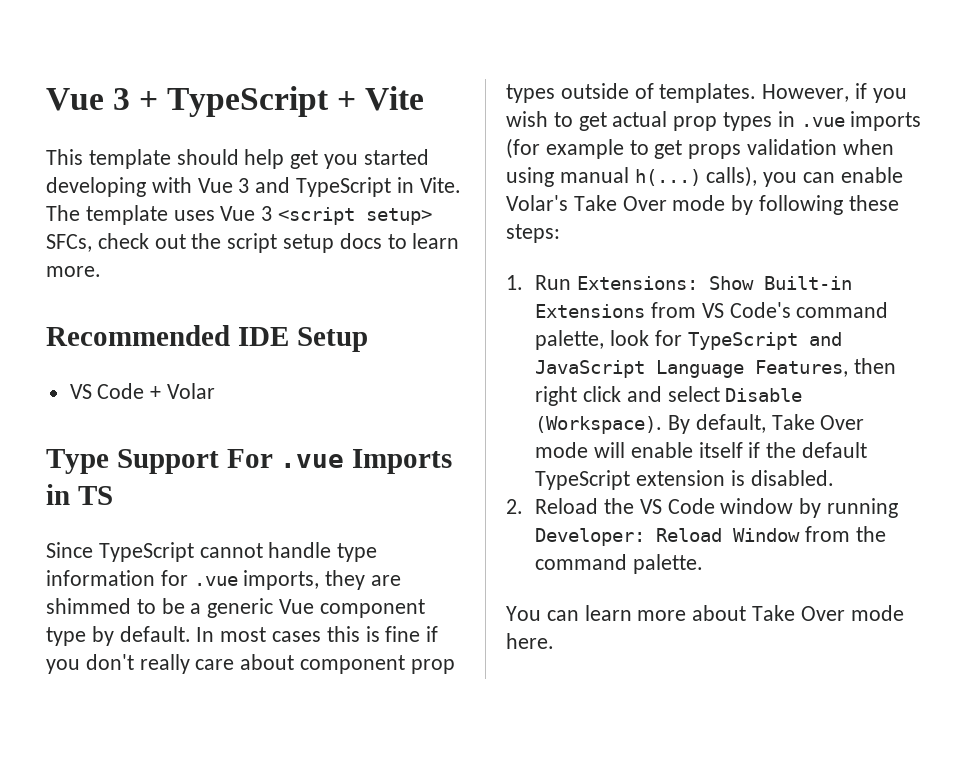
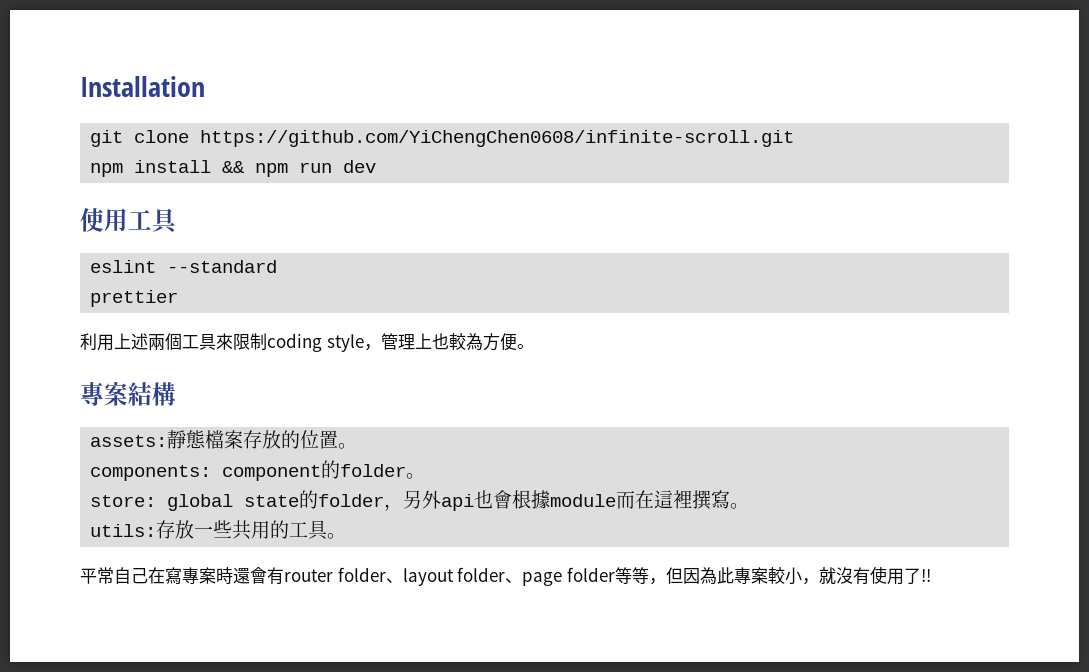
[46,86,425,117] [46,149,429,169] [46,177,461,197] [46,205,433,225] [46,233,460,253] [46,266,101,277] [46,325,368,352] [69,383,216,399] [46,449,453,474] [46,484,113,505] [46,542,378,562] [46,570,402,590] [46,598,425,618] [46,626,439,646] [46,654,455,674] [506,83,907,103] [506,111,922,131] [506,138,894,159] [506,166,903,187] [506,195,899,215] [506,224,560,243] [506,275,853,290] [535,302,889,318] [535,330,842,350] [535,358,897,378] [535,386,803,406] [535,414,865,434] [535,442,868,458] [535,470,834,490] [506,498,899,518] [535,526,886,546] [535,554,704,574] [506,605,904,621] [506,633,554,649] Vue 3 + TypeScript + Vite // This template should help get you started developing with Vue 3 and TypeScript in Vite. The template uses Vue 3 <script setup> SFCs, check out the script setup docs to learn more. // Recommended IDE Setup // VS Code + Volar // Type Support For .vue Imports in TS // Since TypeScript cannot handle type information for .vue imports, they are shimmed to be a generic Vue component type by default. In most cases this is fine if you don't really care about component prop types outside of templates. However, if you wish to get actual prop types in .vue imports (for example to get props validation when using manual h(...) calls), you can enable Volar's Take Over mode by following these steps: // 1. Run Extensions: Show Built-in Extensions from VS Code's command palette, look for TypeScript and JavaScript Language Features, then right click and select Disable (Workspace). By default, Take Over mode will enable itself if the default TypeScript extension is disabled. // 2. Reload the VS Code window by running Developer: Reload Window from the command palette. // You can learn more about Take Over mode here. -> [80,76,205,97] [90,130,795,147] [90,160,377,177] [80,208,179,234] [90,260,278,273] [90,290,179,307] [80,333,534,352] [80,382,176,406] [90,430,358,449] [90,460,426,481] [90,490,750,511] [90,520,347,540] [80,566,931,586] Installation // git clone https://github.com/YiChengChen0608/infinite-scroll.git // npm install && npm run dev // 使用工具 // eslint --standard // prettier // 利用上述兩個工具來限制coding style，管理上也較為方便。 // 專案結構 // assets:靜態檔案存放的位置。 // components: component的folder。 // store: global state的folder，另外api也會根據module而在這裡撰寫。 // utils:存放一些共用的工具。 // 平常自己在寫專案時還會有router folder、layout folder、page folder等等，但因為此專案較小，就沒有使用了!!

